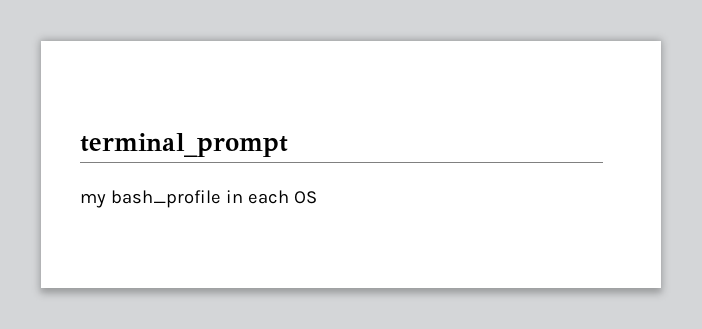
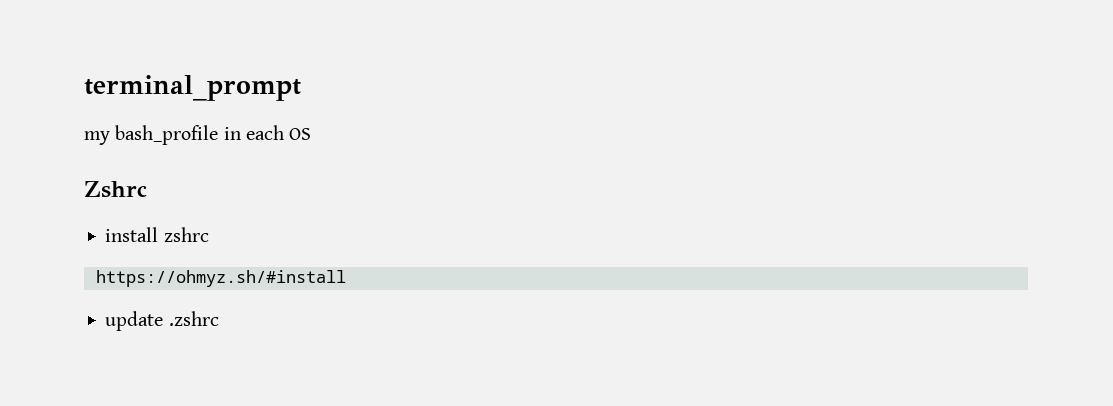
(317, 197) none -> [84,181,147,198] [105,227,209,242] [95,270,346,287] [105,311,219,331] // Zshrc // install zshrc // https://ohmyz.sh/#install // update .zshrc

